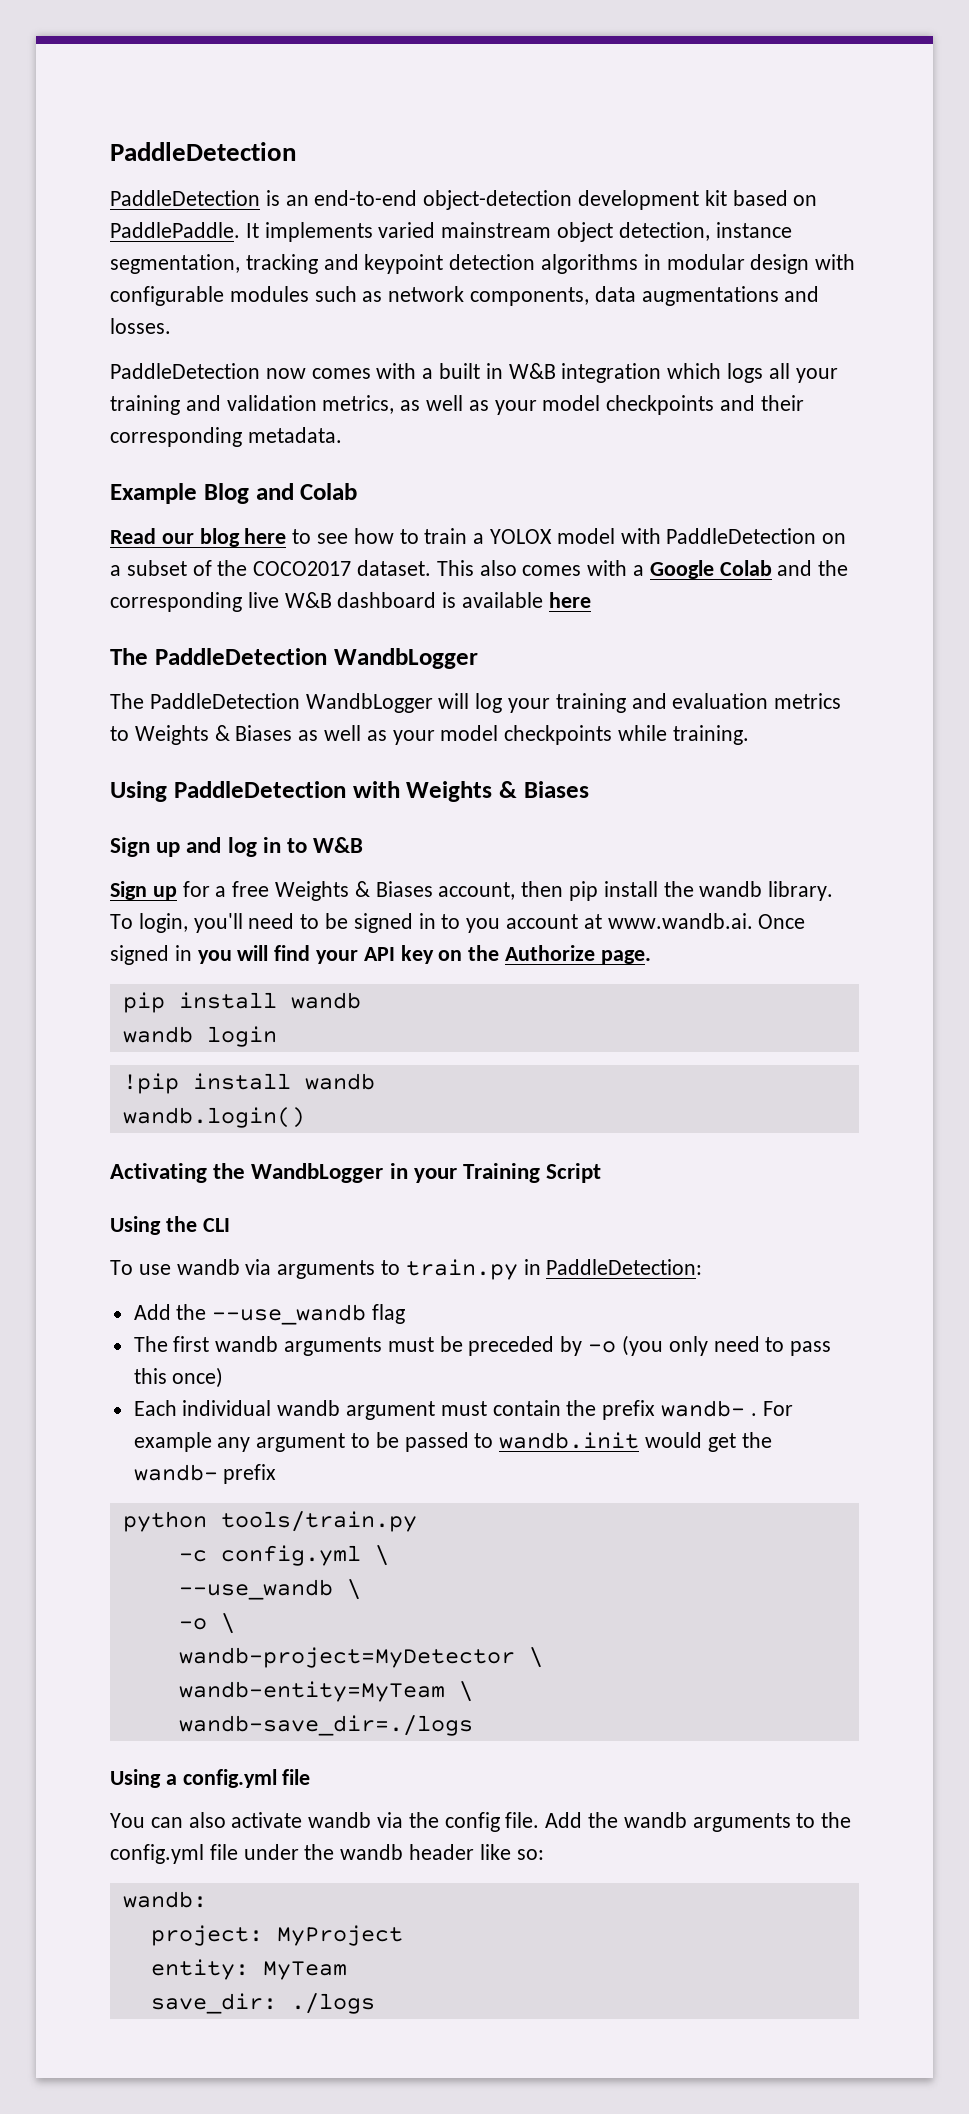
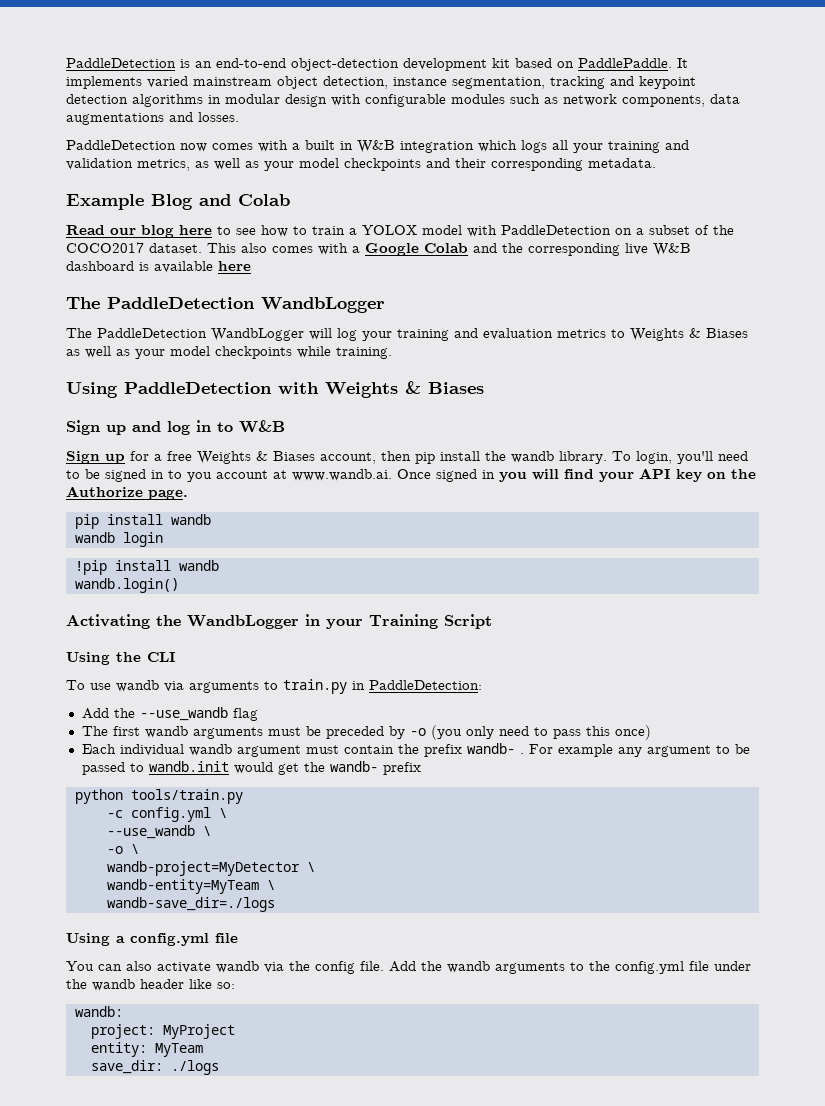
[110,142,296,161] [110,190,260,206] PaddleDetection // PaddleDetection -> [66,58,176,68] PaddleDetection

